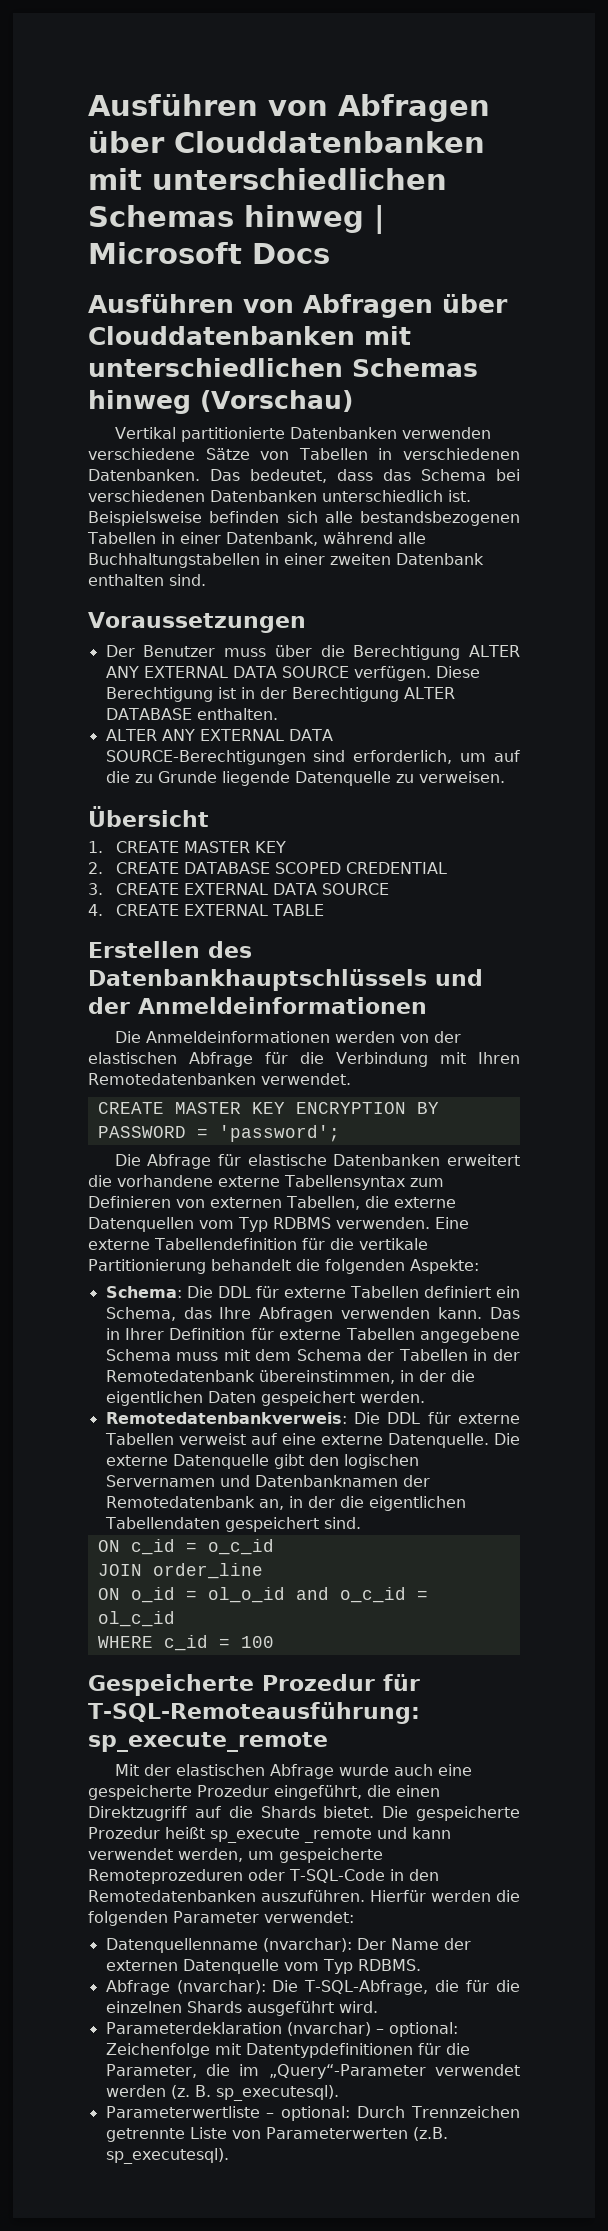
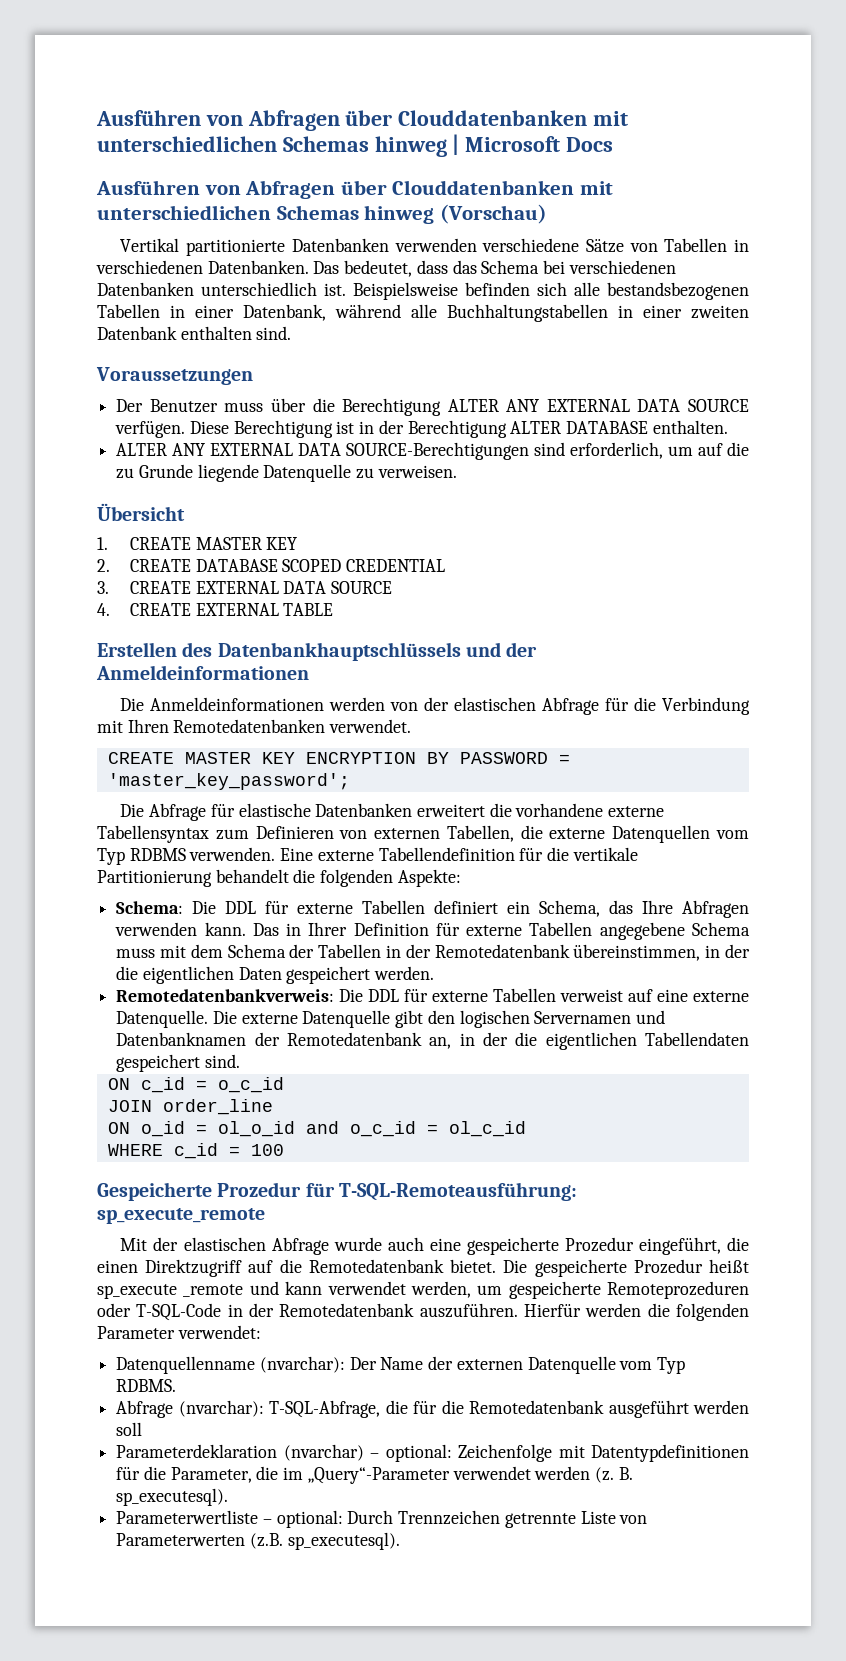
[218,1125,340,1142] 'password'; -> [107,773,350,790] 'master_key_password';
[260,1806,316,1818] Shards -> [308,1259,444,1273] Remotedatenbank
[408,1869,439,1881] [88,1890,256,1902] den Remotedatenbanken -> [249,1303,415,1317] der Remotedatenbank
[272,1980,299,1992] Die -> (264, 1408) none
[105,2001,378,2016] einzelnen Shards ausgeführt wird. -> [469,1400,749,1418] [116,1422,143,1436] Remotedatenbank ausgeführt werden soll

